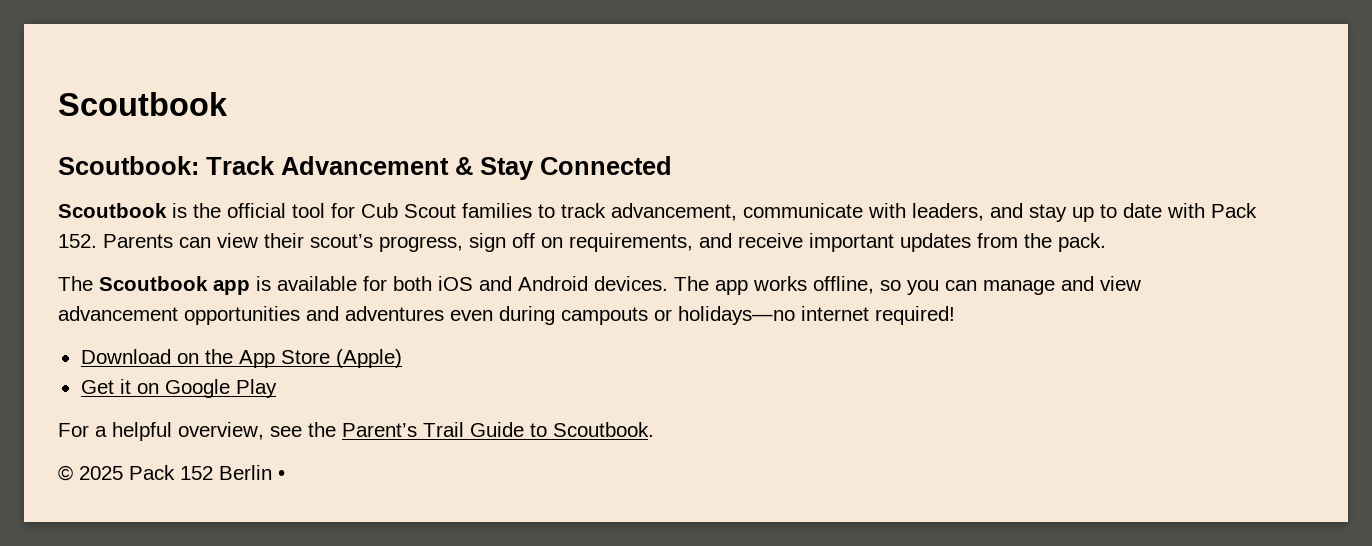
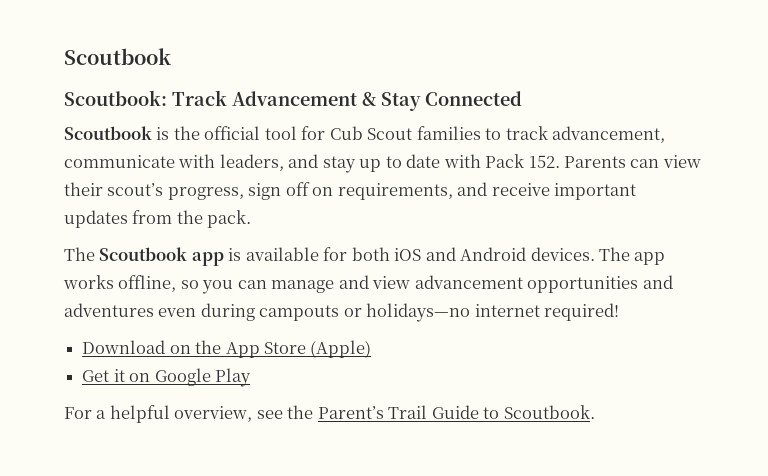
[58,465,285,481] // © 2025 Pack 152 Berlin • -> (595, 412) none

